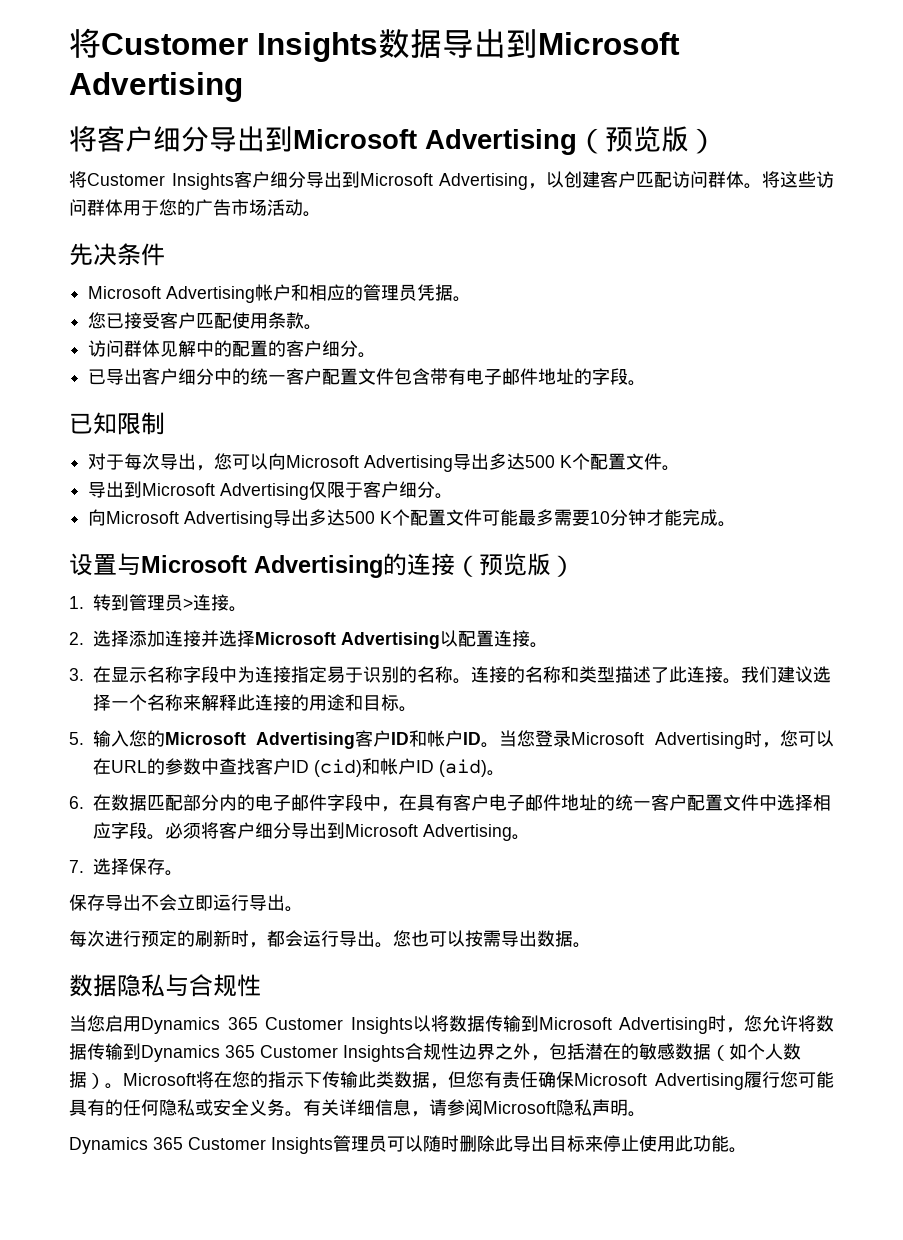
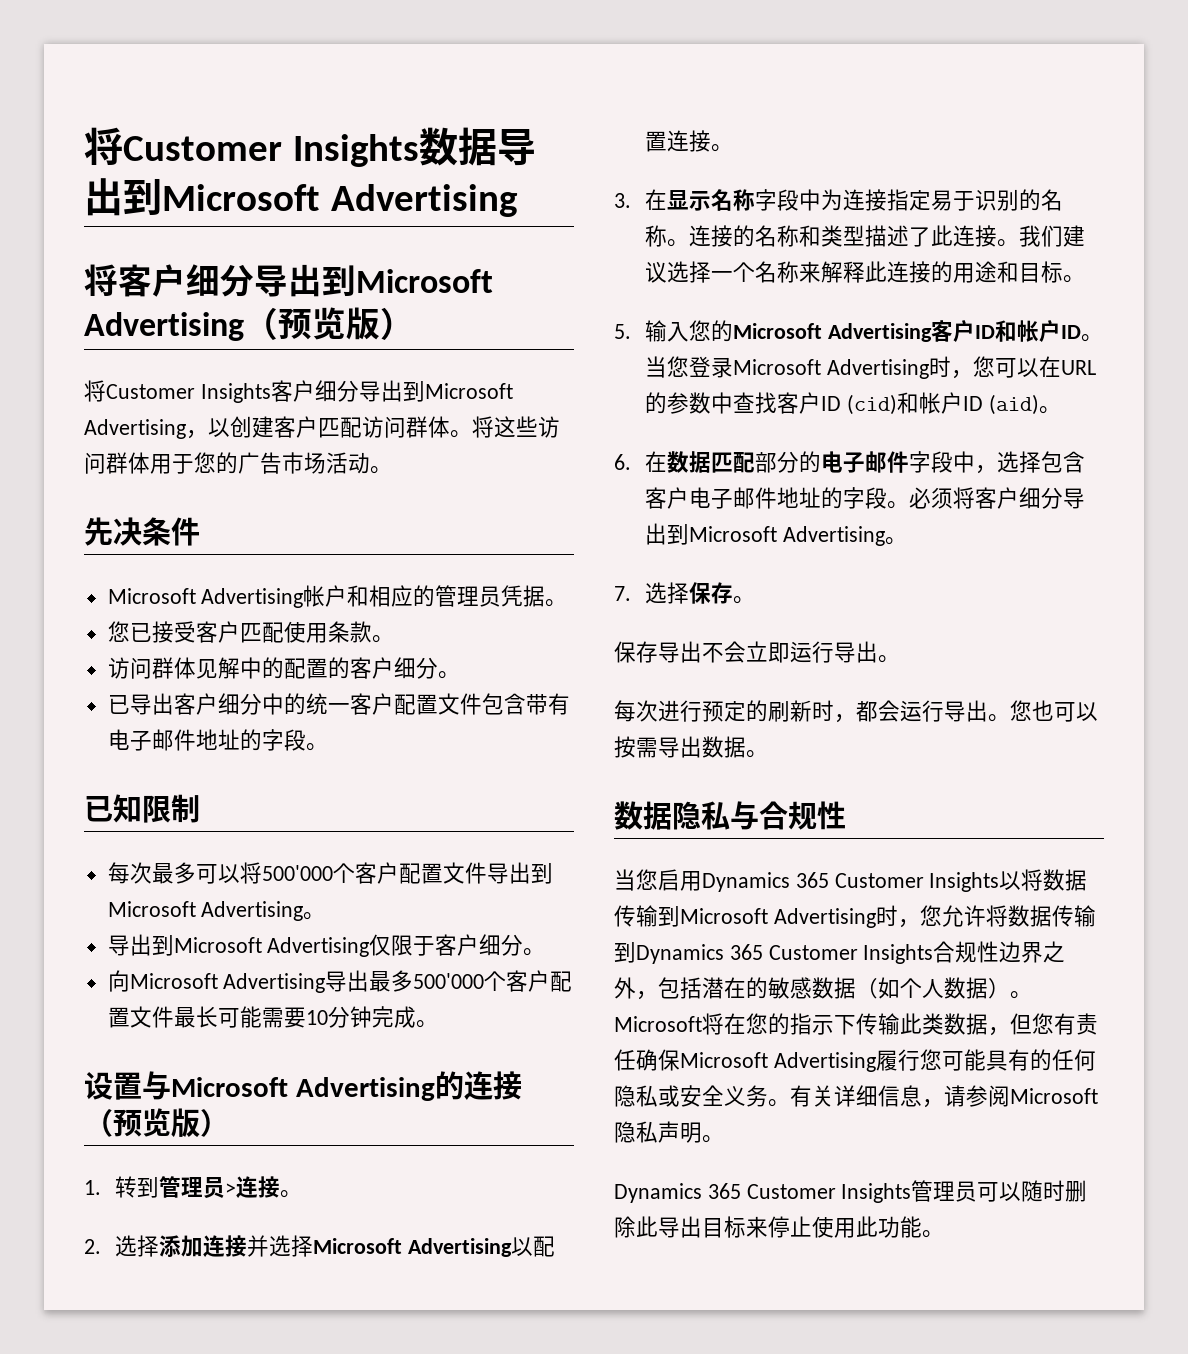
[88,453,663,472] 对于每次导出，您可以向Microsoft Advertising导出多达500 K个配置文件 -> [107,862,553,884] [107,901,304,921] 每次最多可以将500'000个客户配置文件导出到Microsoft Advertising
[309,509,555,526] 多达500 K个配置文件可能最多 -> [369,970,573,992] [107,1006,262,1028] 最多500'000个客户配置文件最长可能
[646,509,683,526] 才能 -> (372, 1017) none
[218,794,237,811] 内 -> (800, 462) none
[398,794,453,811] 在具有 -> [997,451,1086,473] 选择包含
[614,794,831,811] [92,822,111,839] 统一客户配置文件中选择相应 -> (844, 498) none

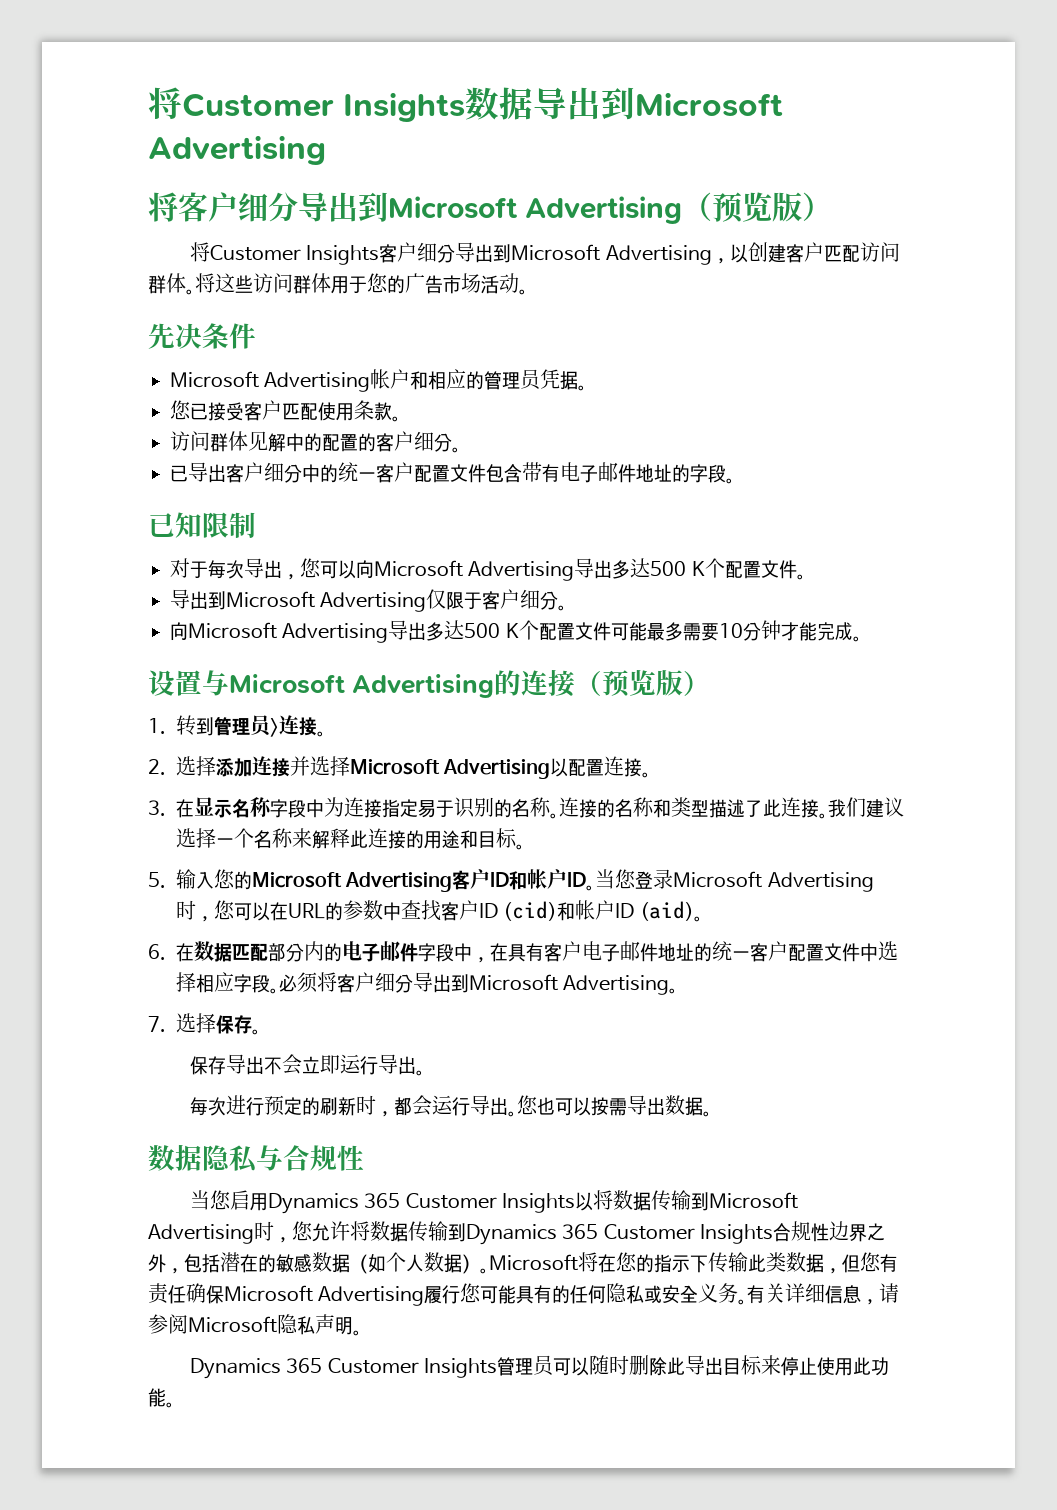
[107,862,553,884] [107,901,304,921] 每次最多可以将500'000个客户配置文件导出到Microsoft Advertising -> [170,558,797,581] 对于每次导出，您可以向Microsoft Advertising导出多达500 K个配置文件
[369,970,573,992] [107,1006,262,1028] 最多500'000个客户配置文件最长可能 -> [426,620,683,641] 多达500 K个配置文件可能最多
(372, 1017) none -> [780,622,817,641] 才能
(800, 462) none -> [304,941,324,961] 内
[997,451,1086,473] 选择包含 -> [490,943,544,962] 在具有
(844, 498) none -> [712,941,898,962] [176,972,234,993] 统一客户配置文件中选择相应

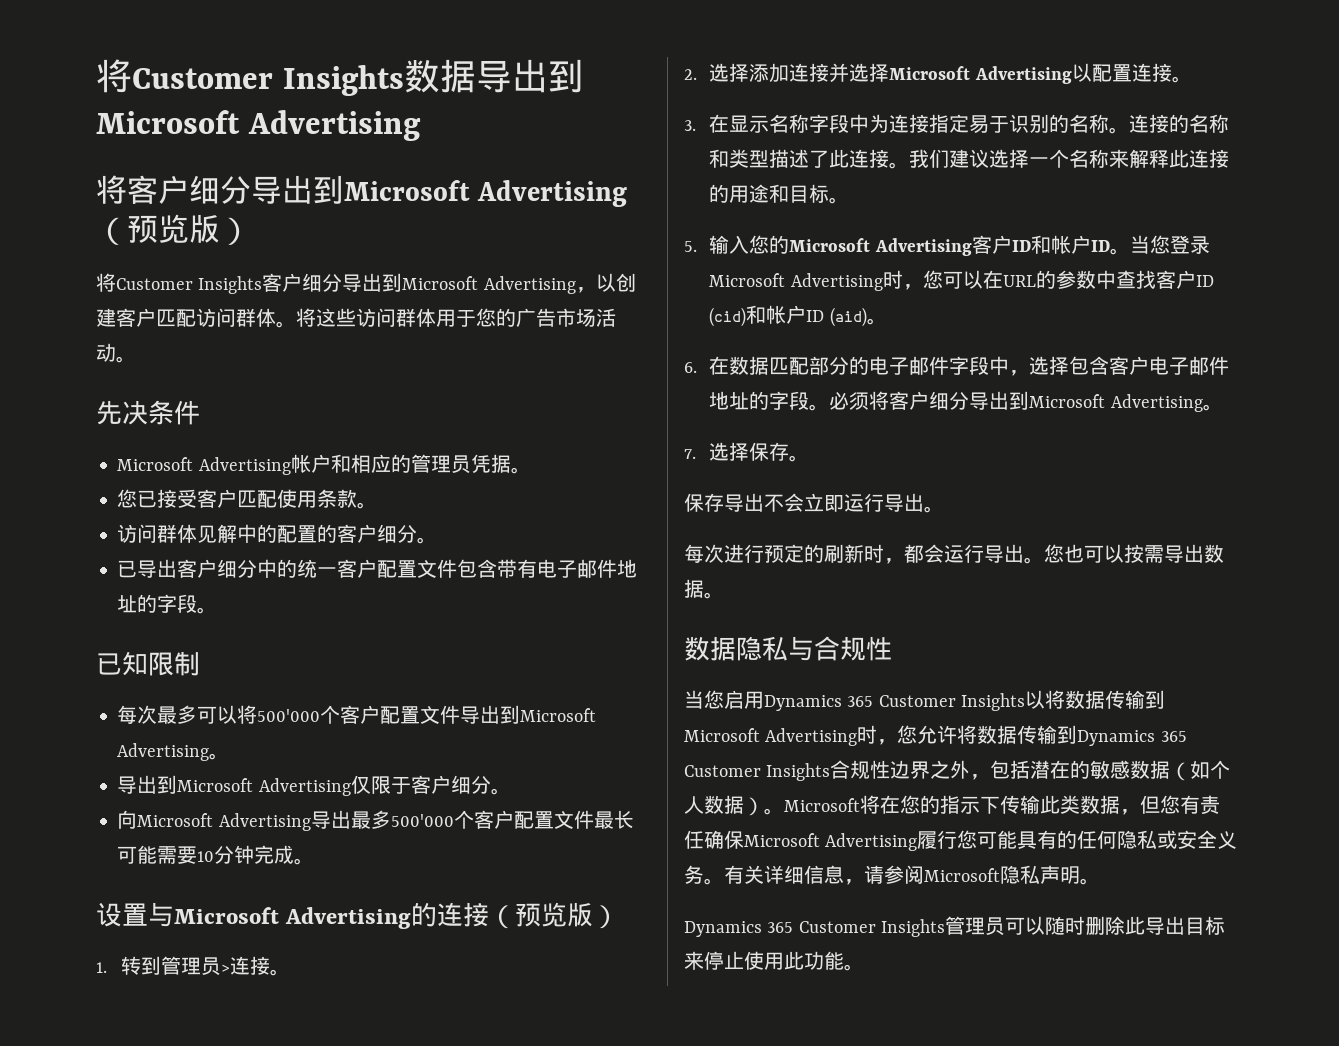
[170,558,797,581] 对于每次导出，您可以向Microsoft Advertising导出多达500 K个配置文件 -> [117,705,597,724] [117,743,210,761] 每次最多可以将500'000个客户配置文件导出到Microsoft Advertising
[426,620,683,641] 多达500 K个配置文件可能最多 -> [350,810,634,829] [117,845,158,864] 最多500'000个客户配置文件最长可能
[780,622,817,641] 才能 -> (255, 854) none
[304,941,324,961] 内 -> (850, 365) none
[490,943,544,962] 在具有 -> [1029,356,1110,375] 选择包含
[712,941,898,962] [176,972,234,993] 统一客户配置文件中选择相应 -> (770, 400) none

